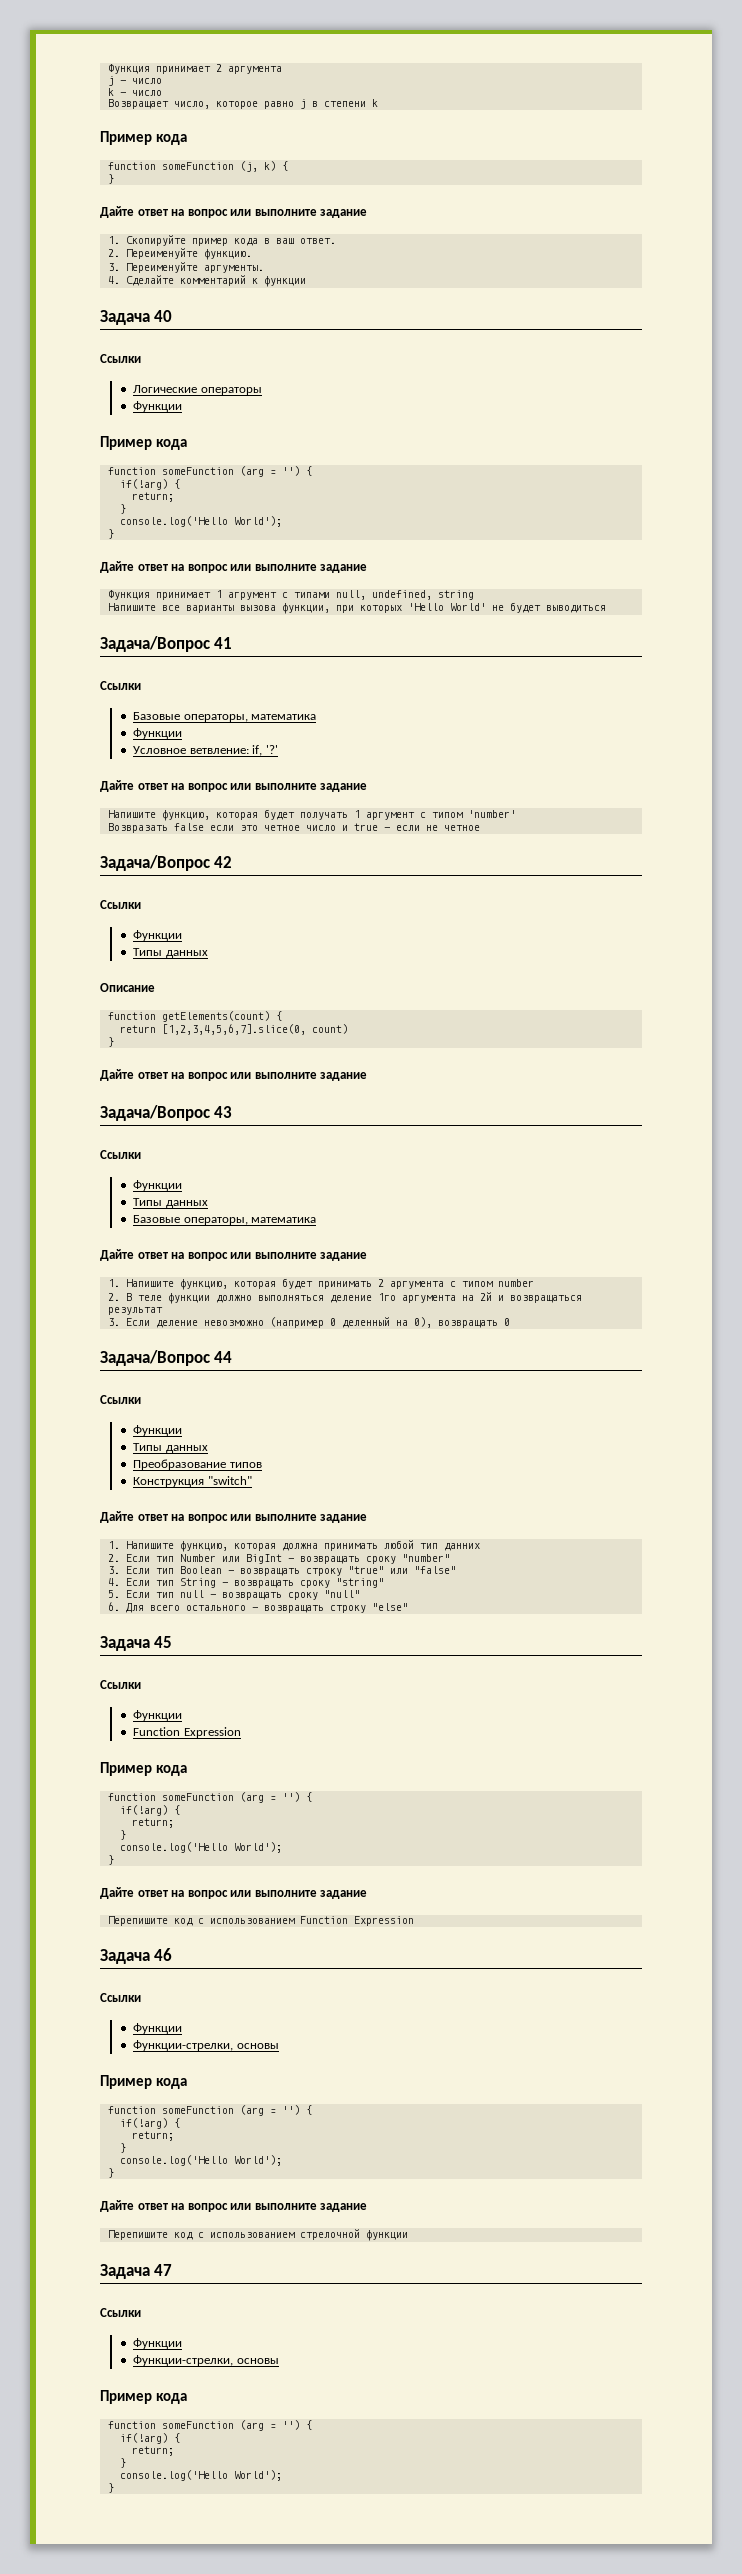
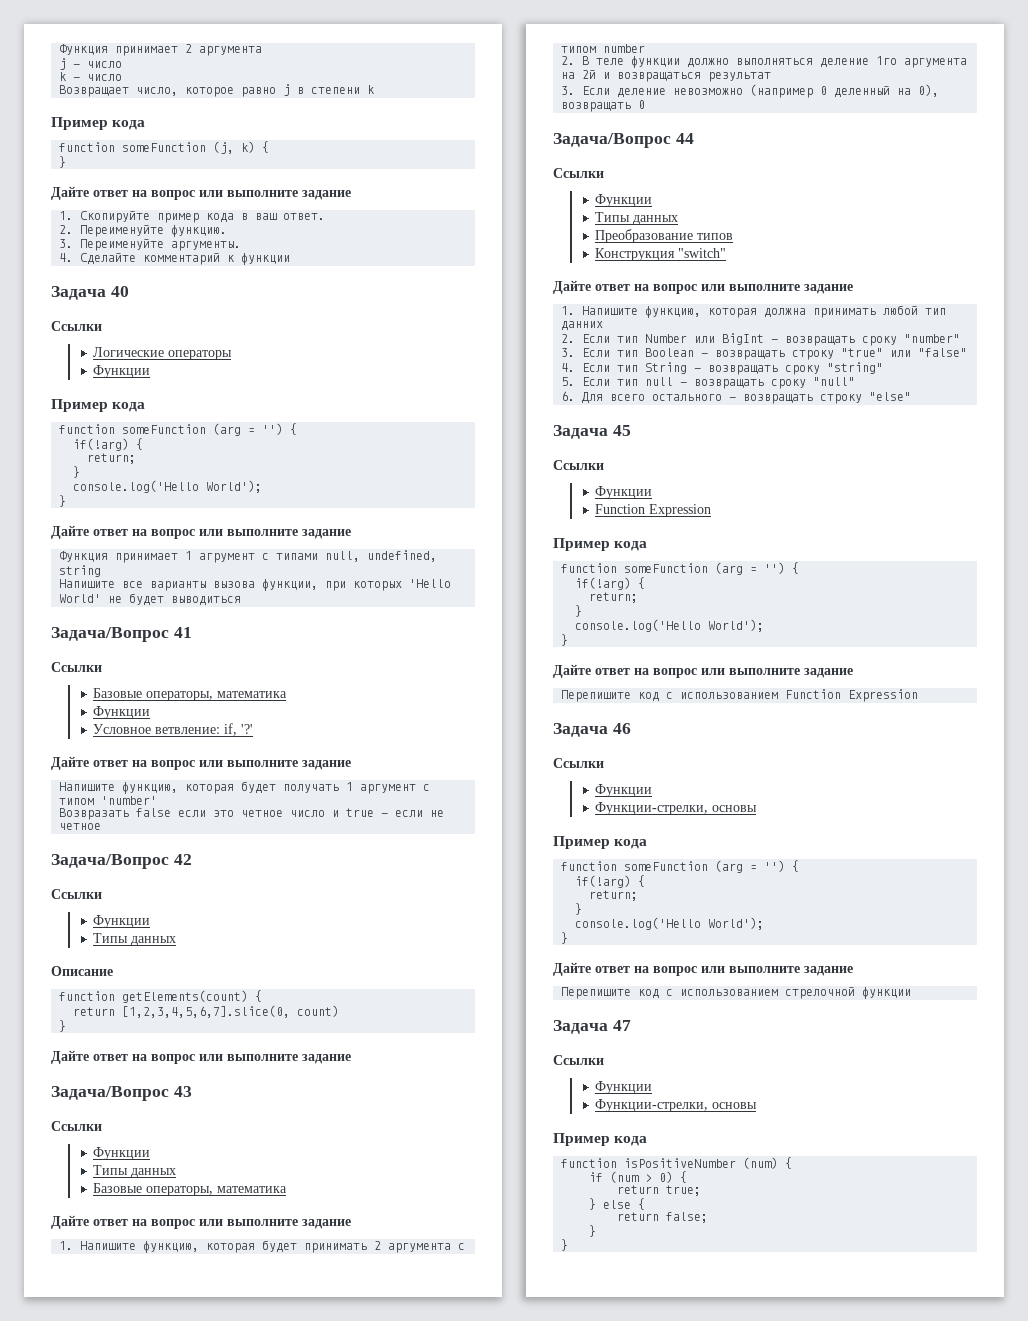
[161,2420,312,2431] [119,2433,180,2444] [131,2446,174,2456] [119,2458,126,2468] [119,2470,282,2481] someFunction (arg = '') { // if(!arg) { // return; // } // console.log('Hello World'); -> [624,1157,793,1169] [589,1171,688,1183] [617,1185,702,1196] [589,1198,646,1210] [617,1212,709,1223] [589,1225,597,1237] isPositiveNumber (num) { // if (num > 0) { // return true; // } else { // return false; // }

